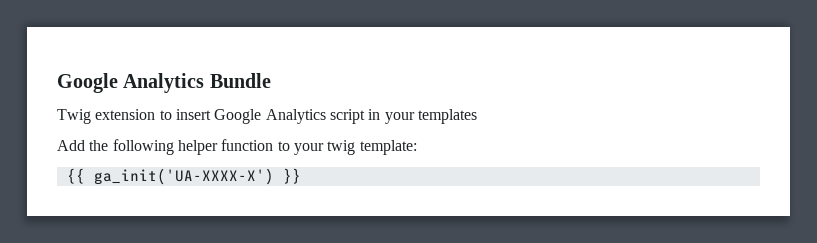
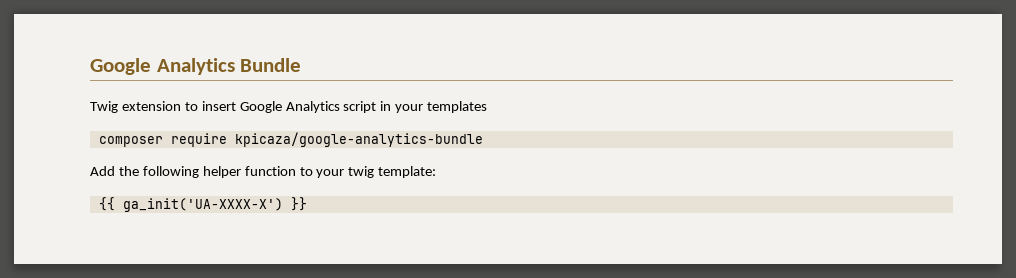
(477, 116) none -> [98,132,483,147] // composer require kpicaza/google-analytics-bundle

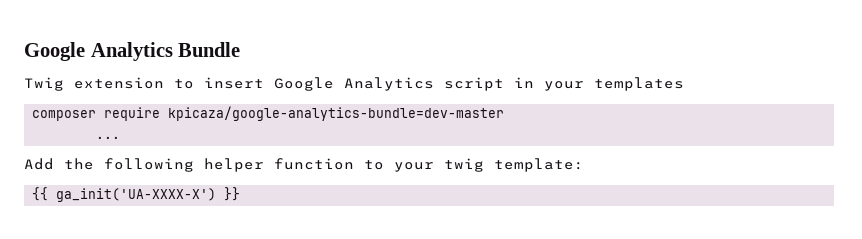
[234,132,483,147] kpicaza/google-analytics-bundle -> [168,106,505,121] [96,136,121,139] kpicaza/google-analytics-bundle=dev-master // ...

